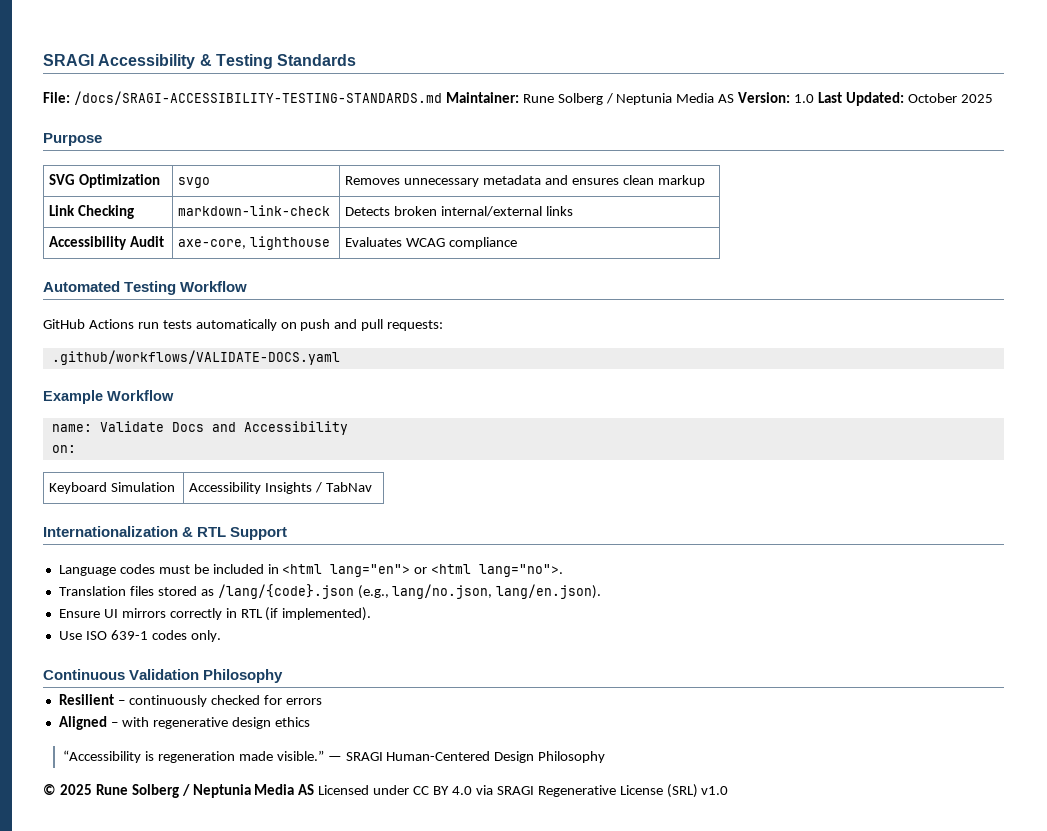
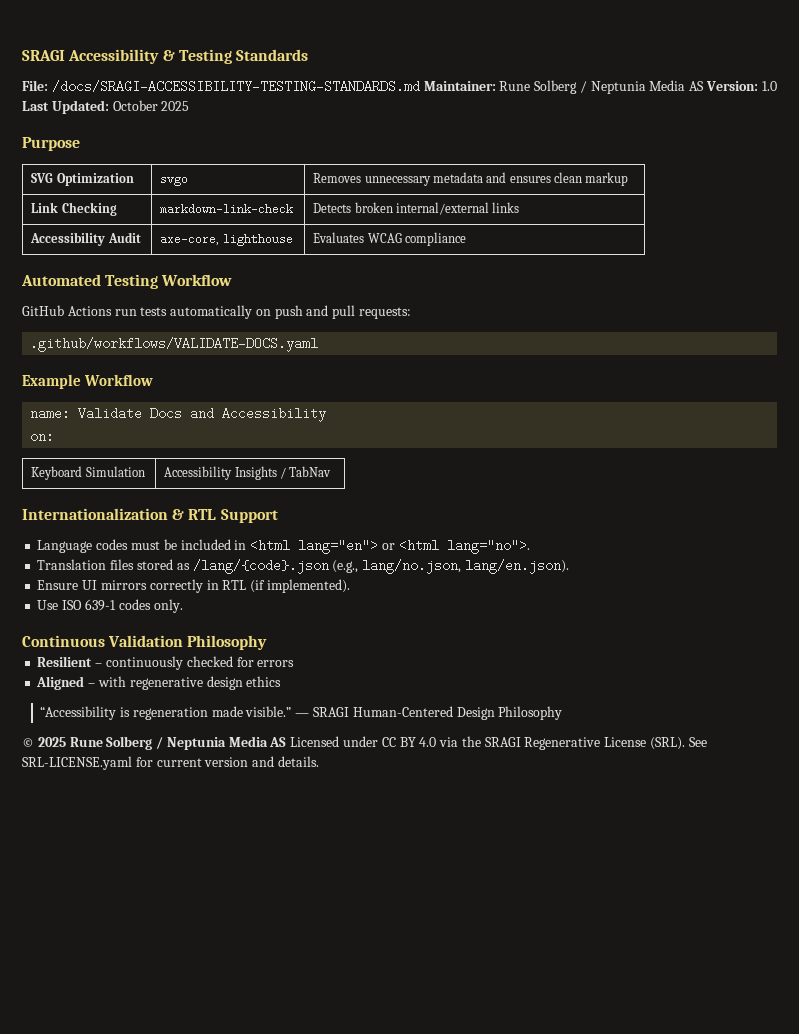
(493, 790) none -> [461,736,481,747] the
[666,784,729,798] (SRL) v1.0 -> [650,737,707,750] [22,756,319,770] (SRL). See SRL-LICENSE.yaml for current version and details.

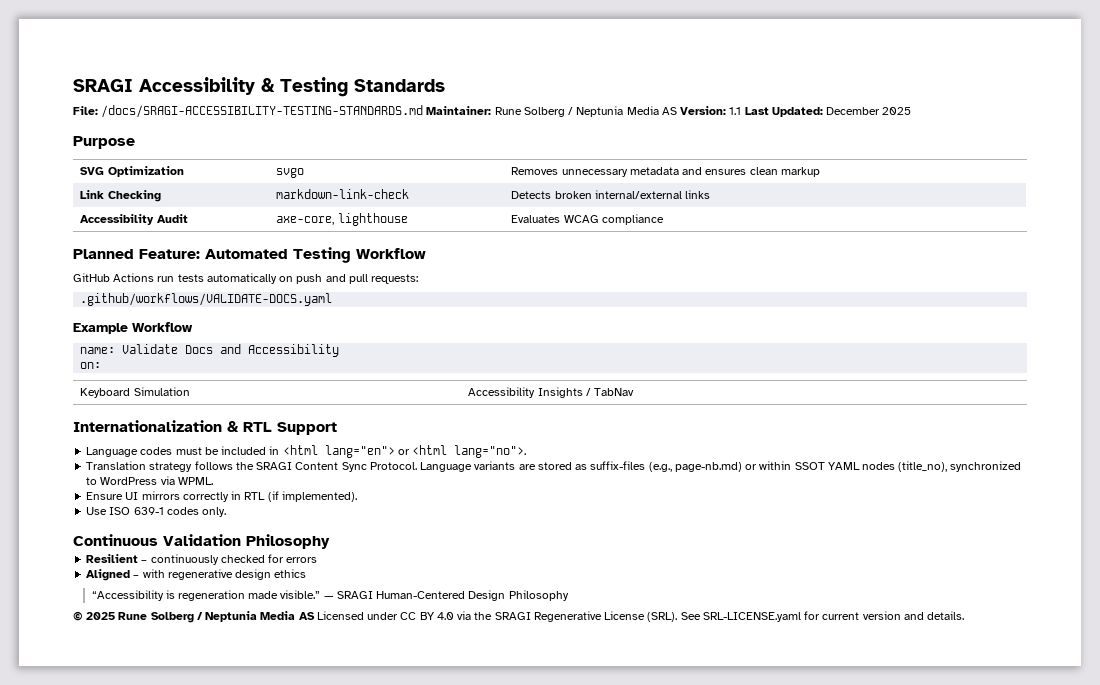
[761,81,777,91] 1.0 -> [729,107,742,115] 1.1
[112,100,158,111] October -> [826,107,881,115] December
(466, 239) none -> [73,249,200,259] Planned Feature:
[110,559,569,574] files stored as /lang/{code}.json (e.g., lang/no.json, lang/en.json). -> [149,461,1022,472] [86,476,213,485] strategy follows the SRAGI Content Sync Protocol. Language variants are stored as suffix-files (e.g., page-nb.md) or within SSOT YAML nodes (title_no), synchronized to WordPress via WPML.

